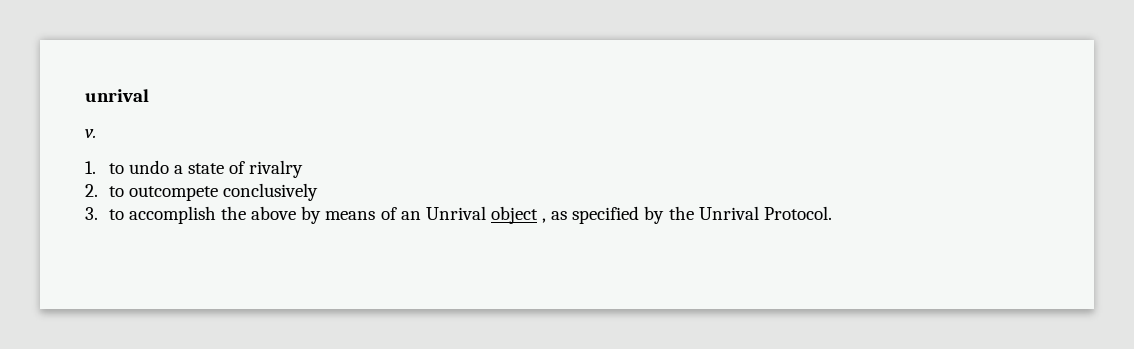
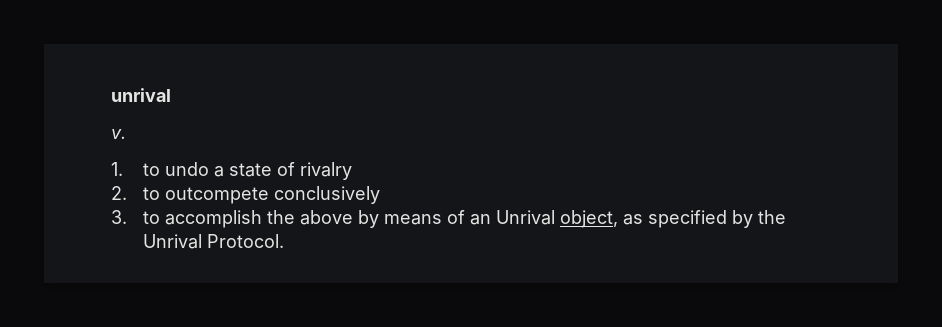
[490,206,547,224] object , -> [559,210,618,228] object,

